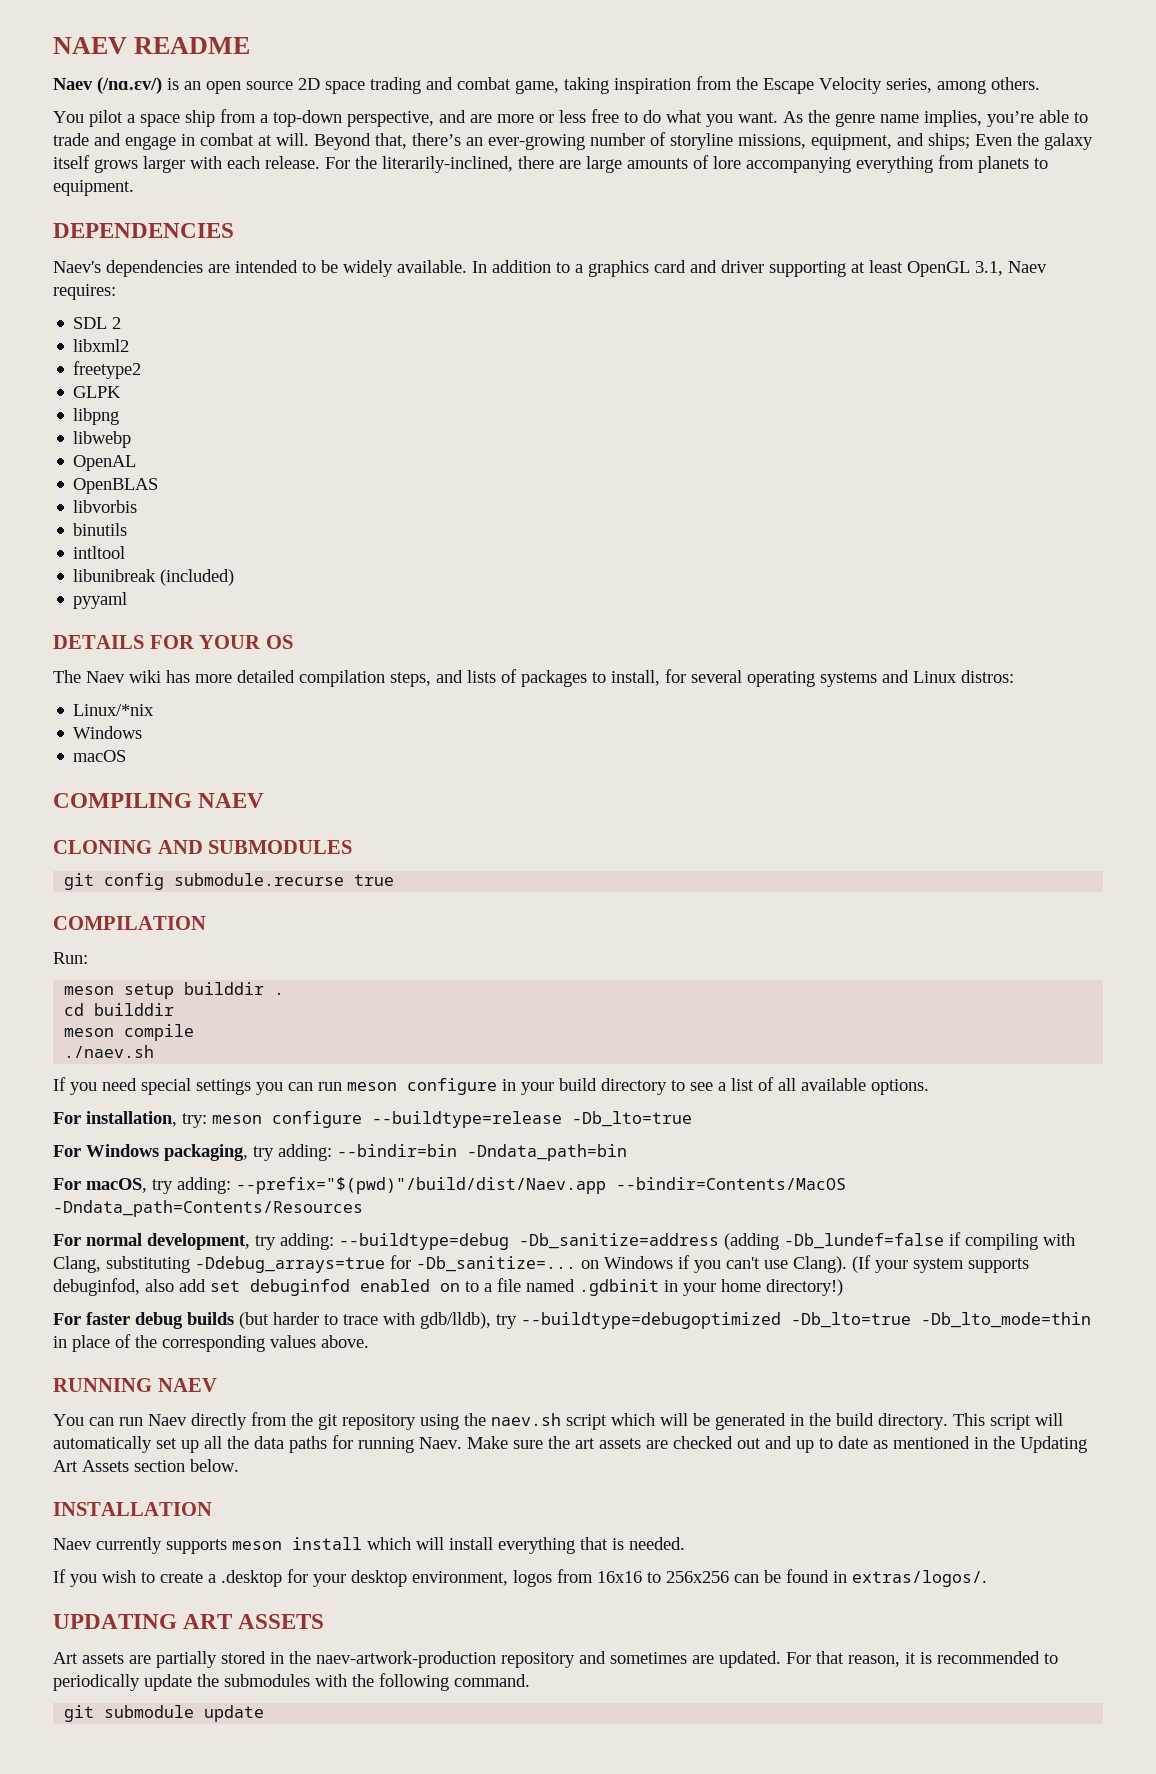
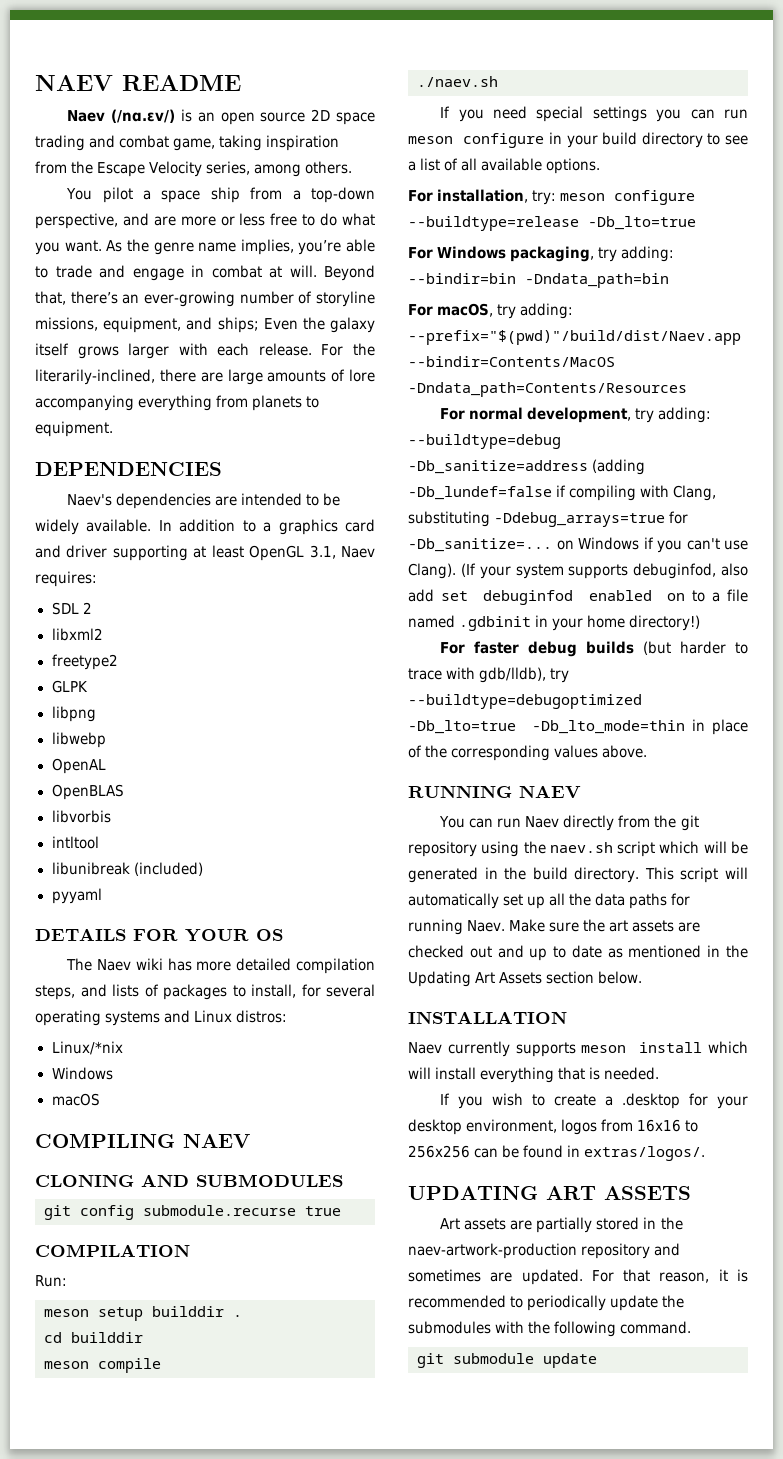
[73,523,128,536] // binutils -> (111, 816) none

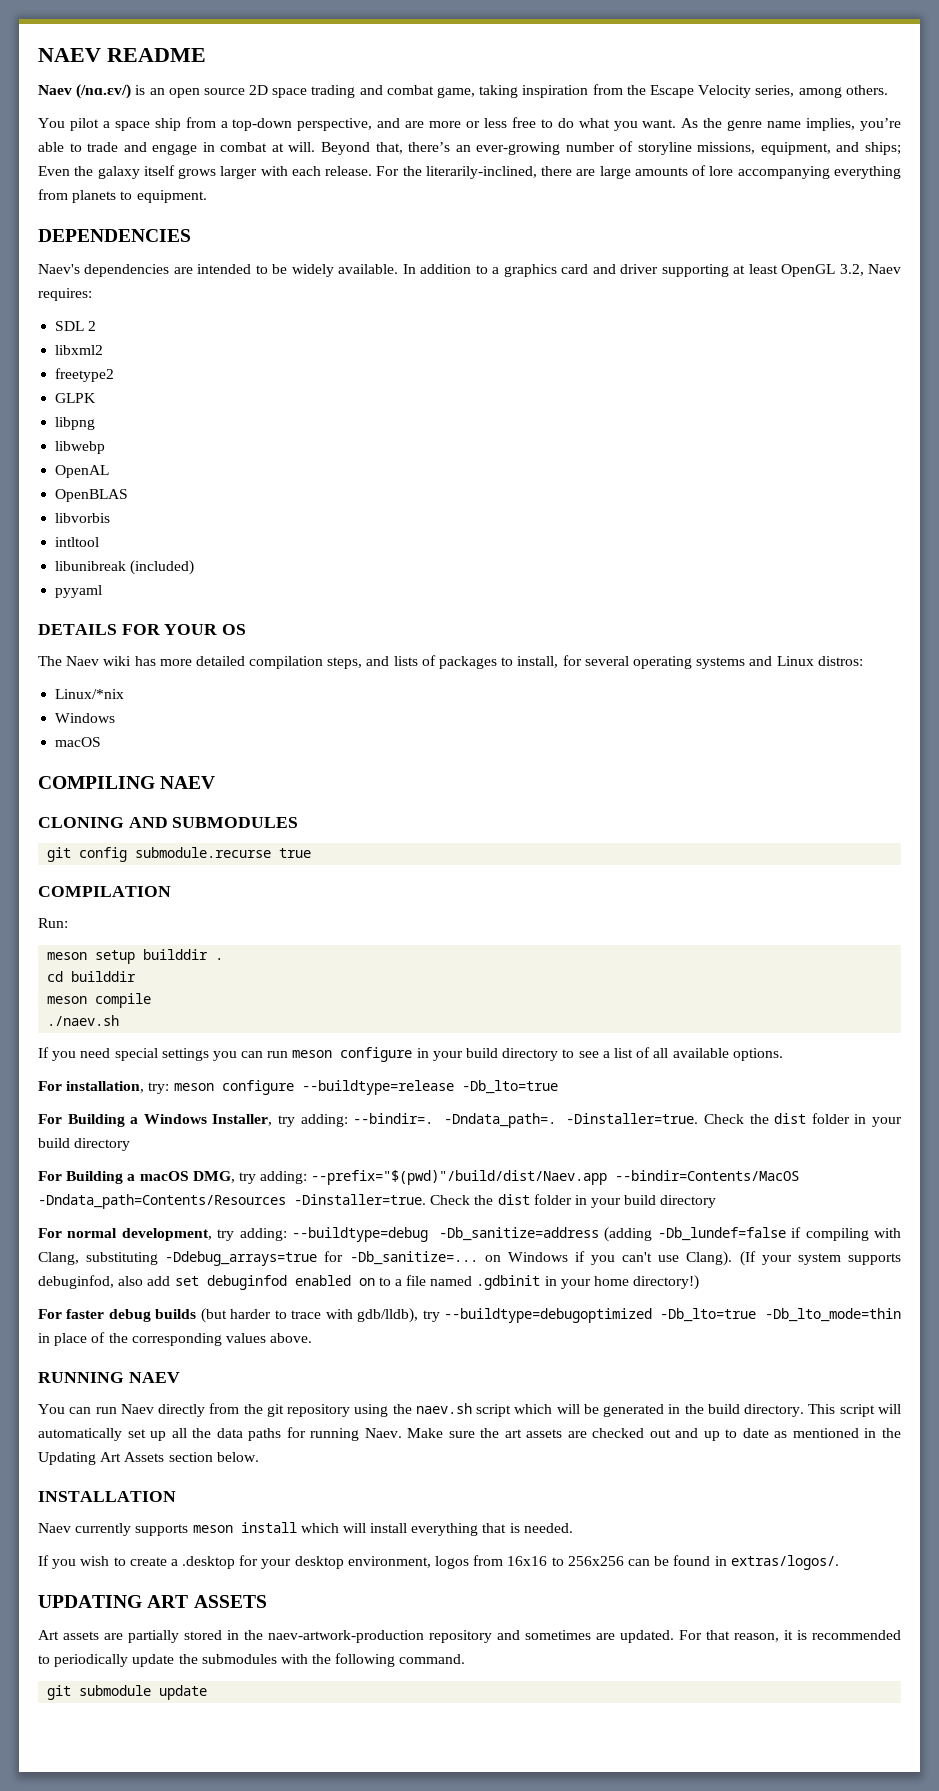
[309,545,336,559] 3.1, -> [839,264,864,276] 3.2,
[437,246,675,262] [408,273,669,288] [408,303,494,317] Windows packaging, try adding: --bindir=bin -Dndata_path=bin // For macOS, -> [67,1113,903,1128] [38,1138,131,1151] [38,1171,235,1184] Building a Windows Installer, try adding: --bindir=. -Dndata_path=. -Dinstaller=true. Check the dist folder in your build directory // For Building a macOS DMG,
(687, 389) none -> [294,1194,717,1208] -Dinstaller=true. Check the dist folder in your build directory

